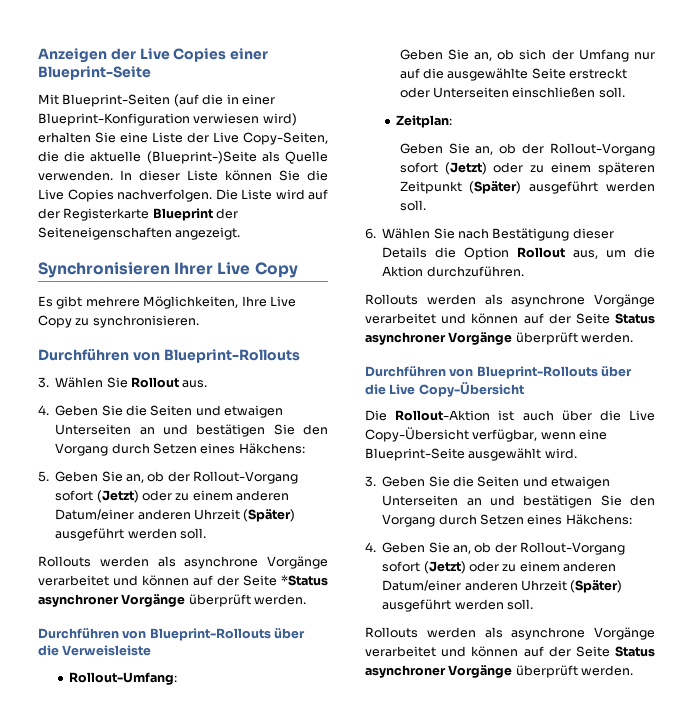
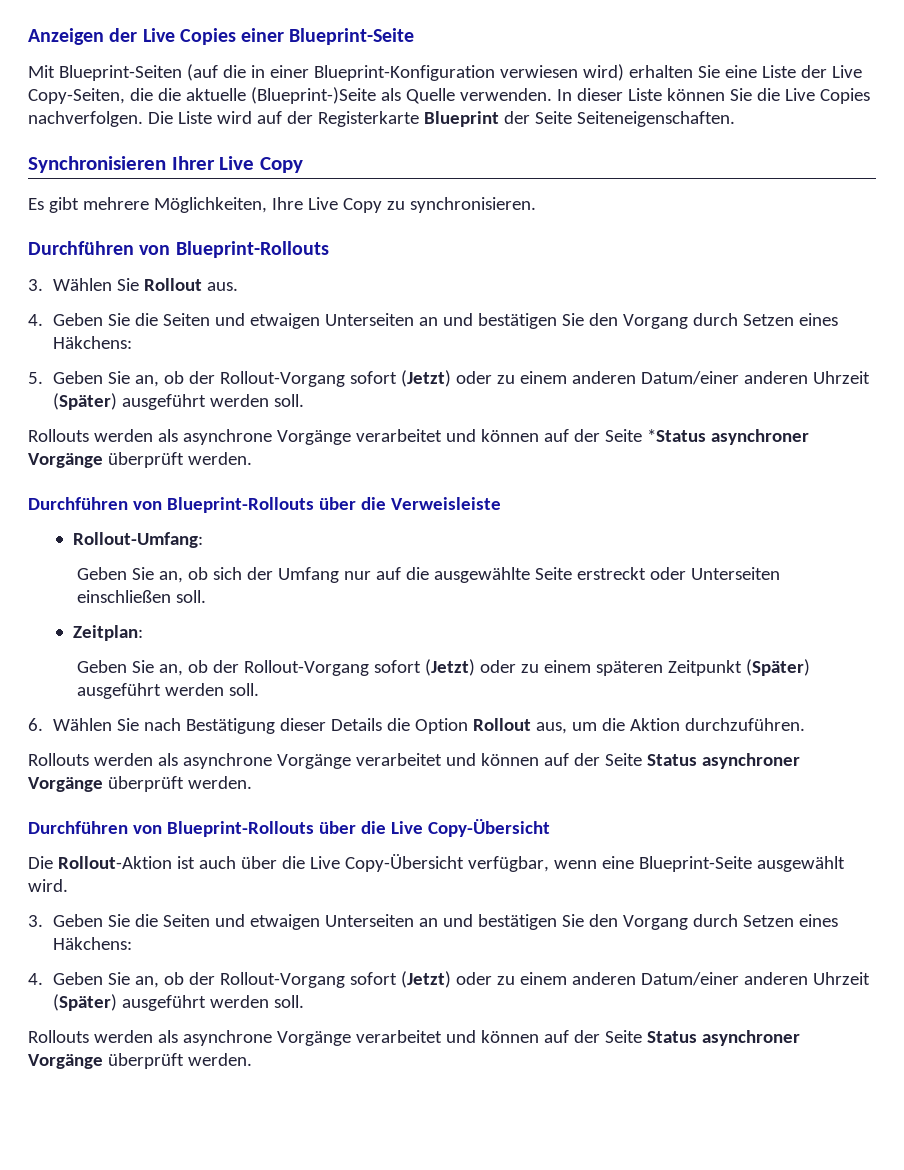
[38,227,241,240] Seiteneigenschaften angezeigt. -> [534,111,735,127] Seite Seiteneigenschaften.

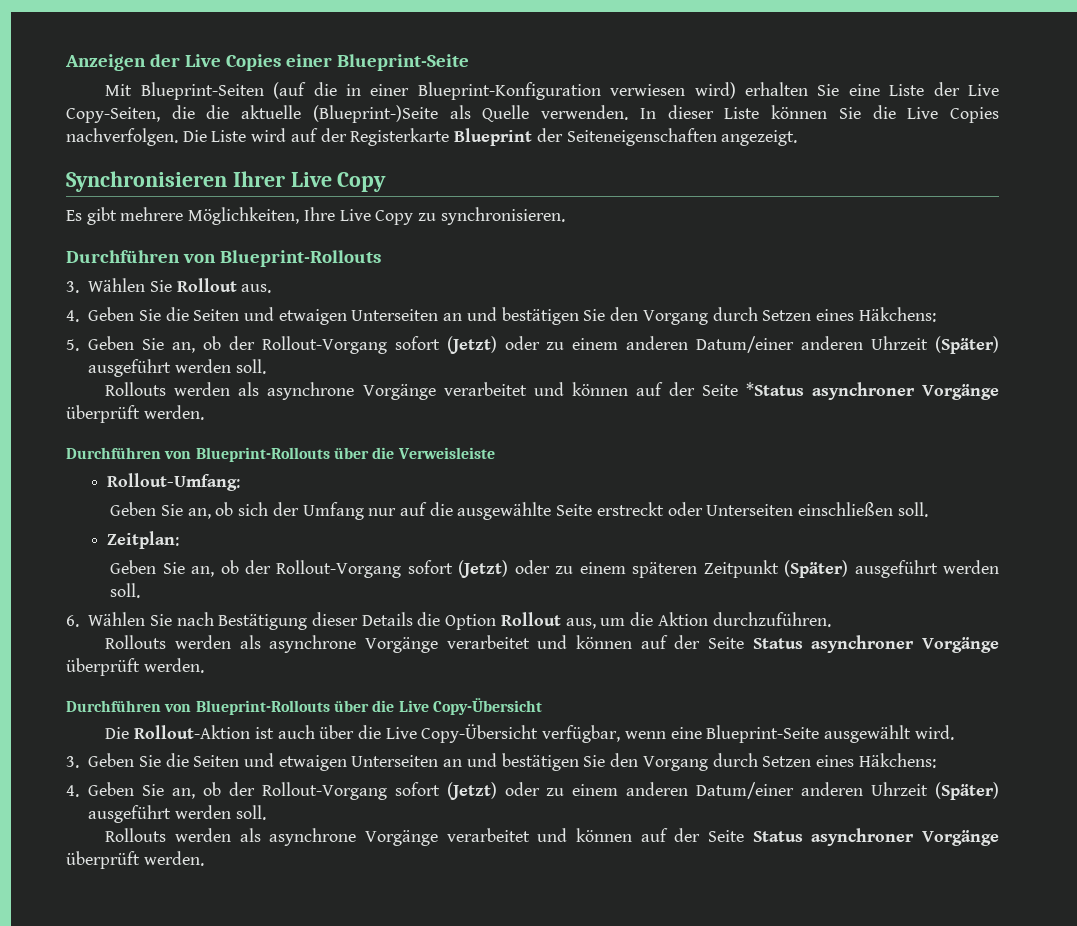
[534,111,735,127] Seite Seiteneigenschaften. -> [566,128,798,146] Seiteneigenschaften angezeigt.

